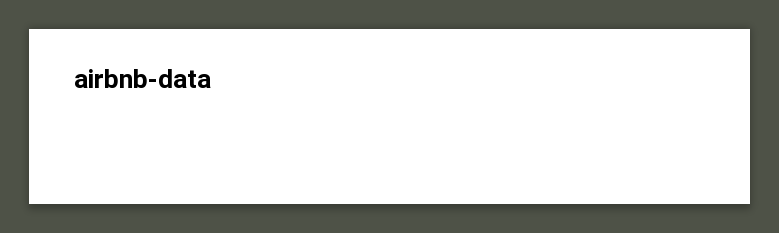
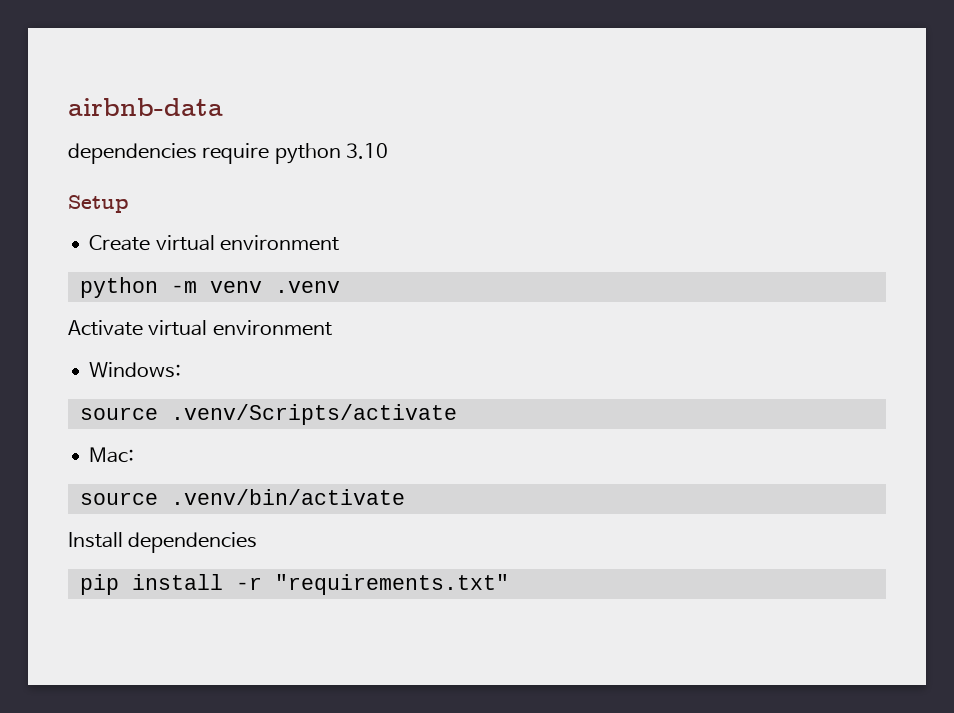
(211, 78) none -> [68,143,388,164] [68,195,129,213] [89,235,339,251] [79,277,340,298] [68,320,332,336] [89,362,182,378] [79,404,457,425] [89,447,135,463] [79,489,405,505] [68,532,258,553] [79,574,509,595] // dependencies require python 3.10 // Setup // Create virtual environment // python -m venv .venv // Activate virtual environment // Windows: // source .venv/Scripts/activate // Mac: // source .venv/bin/activate // Install dependencies // pip install -r "requirements.txt"

